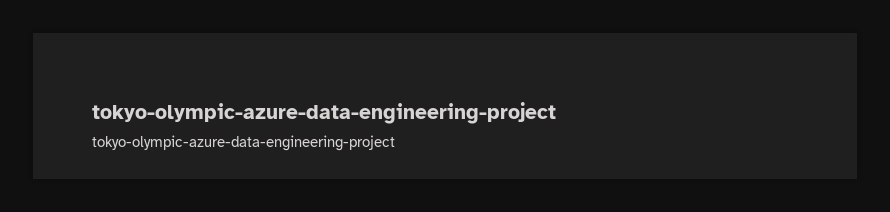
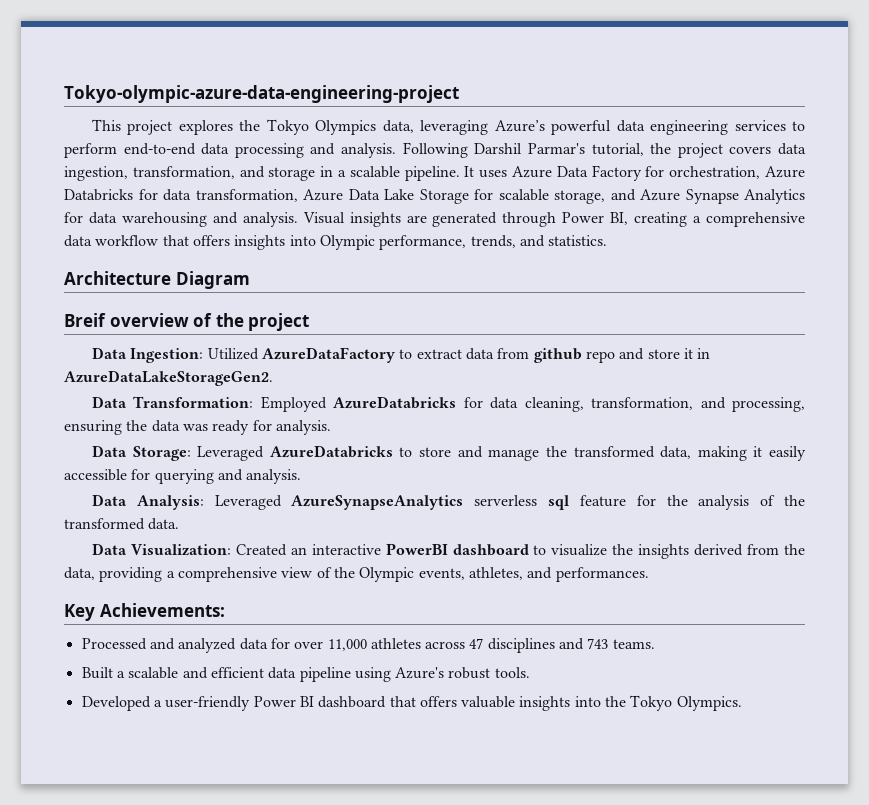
[92,102,556,124] [92,135,395,151] tokyo-olympic-azure-data-engineering-project // tokyo-olympic-azure-data-engineering-project -> [64,85,459,103] [92,119,805,135] [64,142,807,158] [64,165,805,181] [64,189,805,204] [64,212,806,227] [64,235,608,250] [64,271,250,289] [64,313,310,331] [92,347,711,363] [64,370,273,386] [92,396,805,412] [64,420,331,435] [92,445,806,461] [64,469,302,484] [92,494,805,510] [64,518,180,530] [92,543,805,559] [64,567,649,582] [64,603,225,621] [81,638,655,653] [81,667,530,682] [81,695,742,711] Tokyo-olympic-azure-data-engineering-project // This project explores the Tokyo Olympics data, leveraging Azure’s powerful data engineering services to perform end-to-end data processing and analysis. Following Darshil Parmar's tutorial, the project covers data ingestion, transformation, and storage in a scalable pipeline. It uses Azure Data Factory for orchestration, Azure Databricks for data transformation, Azure Data Lake Storage for scalable storage, and Azure Synapse Analytics for data warehousing and analysis. Visual insights are generated through Power BI, creating a comprehensive data workflow that offers insights into Olympic performance, trends, and statistics. // Architecture Diagram // Breif overview of the project // Data Ingestion: Utilized AzureDataFactory to extract data from github repo and store it in AzureDataLakeStorageGen2. // Data Transformation: Employed AzureDatabricks for data cleaning, transformation, and processing, ensuring the data was ready for analysis. // Data Storage: Leveraged AzureDatabricks to store and manage the transformed data, making it easily accessible for querying and analysis. // Data Analysis: Leveraged AzureSynapseAnalytics serverless sql feature for the analysis of the transformed data. // Data Visualization: Created an interactive PowerBI dashboard to visualize the insights derived from the data, providing a comprehensive view of the Olympic events, athletes, and performances. // Key Achievements: // Processed and analyzed data for over 11,000 athletes across 47 disciplines and 743 teams. // Built a scalable and efficient data pipeline using Azure's robust tools. // Developed a user-friendly Power BI dashboard that offers valuable insights into the Tokyo Olympics.

